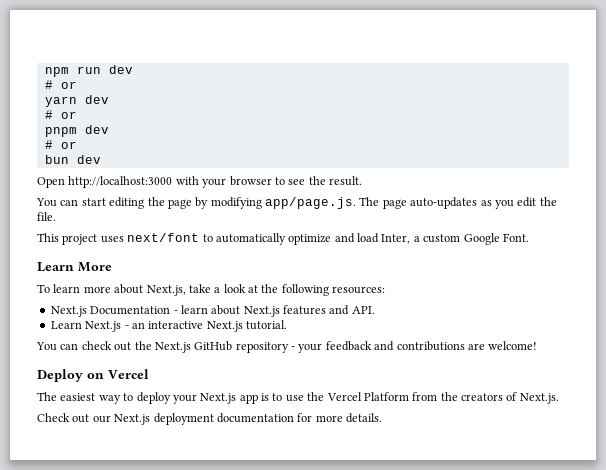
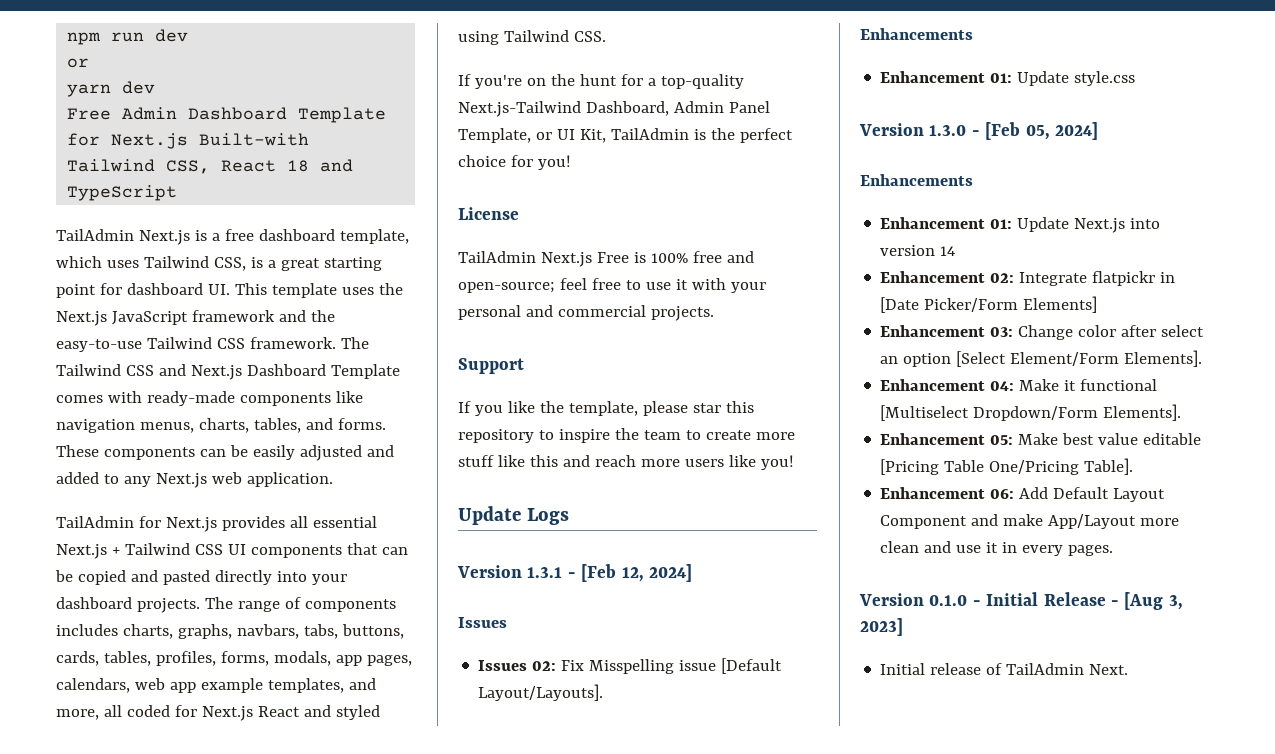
[44,80,53,89] # -> (189, 35) none
[44,110,77,119] [44,125,109,137] [44,140,77,149] [44,155,101,164] [37,176,362,188] [36,197,557,209] [37,212,56,221] [37,233,529,245] [37,262,112,272] [37,284,386,296] [50,305,375,317] [50,320,287,332] [36,341,538,353] [37,369,149,382] [37,392,559,404] [37,413,382,425] # or // pnpm dev // # or // bun dev // Open http://localhost:3000 with your browser to see the result. // You can start editing the page by modifying app/page.js. The page auto-updates as you edit the file. // This project uses next/font to automatically optimize and load Inter, a custom Google Font. // Learn More // To learn more about Next.js, take a look at the following resources: // Next.js Documentation - learn about Next.js features and API. // Learn Next.js - an interactive Next.js tutorial. // You can check out the Next.js GitHub repository - your feedback and contributions are welcome! // Deploy on Vercel // The easiest way to deploy your Next.js app is to use the Vercel Platform from the creators of Next.js. // Check out our Next.js deployment documentation for more details. -> [67,107,387,123] [67,133,310,149] [67,159,354,174] [67,185,178,201] [56,229,409,245] [56,256,382,271] [56,283,403,298] [56,310,335,326] [56,337,369,352] [56,364,400,380] [56,391,363,406] [56,418,386,433] [56,445,394,461] [56,472,333,488] [56,516,377,532] [56,543,408,559] [55,570,347,585] [56,597,396,613] [56,624,404,639] [56,651,412,666] [56,678,376,693] [56,705,380,721] [458,30,606,45] [458,74,744,89] [458,101,770,117] [458,128,793,143] [458,155,571,170] [458,207,519,220] [458,251,754,267] [458,278,766,293] [458,305,714,321] [458,358,524,374] [458,401,754,416] [458,428,795,443] [458,455,794,470] [458,506,569,525] [457,564,692,582] [458,617,507,628] [478,658,783,674] [478,684,604,701] [860,28,973,40] [880,71,1136,86] [859,122,1098,140] [860,174,973,186] [880,217,1161,233] [880,245,956,256] [880,271,1176,286] [880,296,1098,313] [880,325,1205,340] [880,350,1203,367] [880,379,1158,391] [880,404,1182,421] [880,433,1202,445] [880,458,1134,475] [880,487,1166,502] [880,514,1180,529] [880,541,1114,556] [859,592,1183,610] [860,618,903,636] [880,663,1129,675] Free Admin Dashboard Template for Next.js Built-with Tailwind CSS, React 18 and TypeScript // TailAdmin Next.js is a free dashboard template, which uses Tailwind CSS, is a great starting point for dashboard UI. This template uses the Next.js JavaScript framework and the easy-to-use Tailwind CSS framework. The Tailwind CSS and Next.js Dashboard Template comes with ready-made components like navigation menus, charts, tables, and forms. These components can be easily adjusted and added to any Next.js web application. // TailAdmin for Next.js provides all essential Next.js + Tailwind CSS UI components that can be copied and pasted directly into your dashboard projects. The range of components includes charts, graphs, navbars, tabs, buttons, cards, tables, profiles, forms, modals, app pages, calendars, web app example templates, and more, all coded for Next.js React and styled using Tailwind CSS. // If you're on the hunt for a top-quality Next.js-Tailwind Dashboard, Admin Panel Template, or UI Kit, TailAdmin is the perfect choice for you! // License // TailAdmin Next.js Free is 100% free and open-source; feel free to use it with your personal and commercial projects. // Support // If you like the template, please star this repository to inspire the team to create more stuff like this and reach more users like you! // Update Logs // Version 1.3.1 - [Feb 12, 2024] // Issues // Issues 02: Fix Misspelling issue [Default Layout/Layouts]. // Enhancements // Enhancement 01: Update style.css // Version 1.3.0 - [Feb 05, 2024] // Enhancements // Enhancement 01: Update Next.js into version 14 // Enhancement 02: Integrate flatpickr in [Date Picker/Form Elements] // Enhancement 03: Change color after select an option [Select Element/Form Elements]. // Enhancement 04: Make it functional [Multiselect Dropdown/Form Elements]. // Enhancement 05: Make best value editable [Pricing Table One/Pricing Table]. // Enhancement 06: Add Default Layout Component and make App/Layout more clean and use it in every pages. // Version 0.1.0 - Initial Release - [Aug 3, 2023] // Initial release of TailAdmin Next.

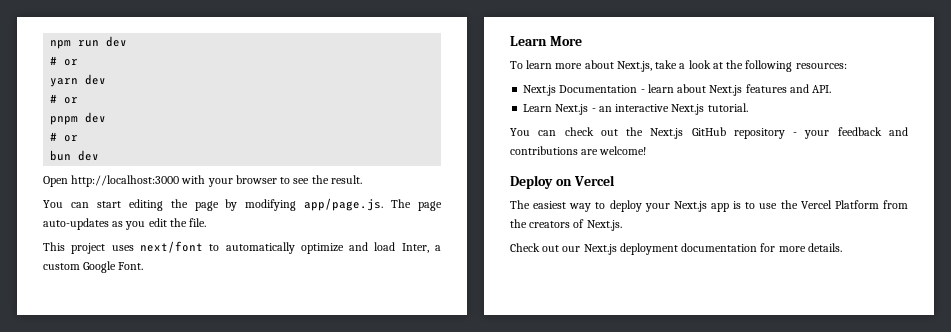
(189, 35) none -> [50,56,58,65] #
[67,107,387,123] [67,133,310,149] [67,159,354,174] [67,185,178,201] [56,229,409,245] [56,256,382,271] [56,283,403,298] [56,310,335,326] [56,337,369,352] [56,364,400,380] [56,391,363,406] [56,418,386,433] [56,445,394,461] [56,472,333,488] [56,516,377,532] [56,543,408,559] [55,570,347,585] [56,597,396,613] [56,624,404,639] [56,651,412,666] [56,678,376,693] [56,705,380,721] [458,30,606,45] [458,74,744,89] [458,101,770,117] [458,128,793,143] [458,155,571,170] [458,207,519,220] [458,251,754,267] [458,278,766,293] [458,305,714,321] [458,358,524,374] [458,401,754,416] [458,428,795,443] [458,455,794,470] [458,506,569,525] [457,564,692,582] [458,617,507,628] [478,658,783,674] [478,684,604,701] [860,28,973,40] [880,71,1136,86] [859,122,1098,140] [860,174,973,186] [880,217,1161,233] [880,245,956,256] [880,271,1176,286] [880,296,1098,313] [880,325,1205,340] [880,350,1203,367] [880,379,1158,391] [880,404,1182,421] [880,433,1202,445] [880,458,1134,475] [880,487,1166,502] [880,514,1180,529] [880,541,1114,556] [859,592,1183,610] [860,618,903,636] [880,663,1129,675] Free Admin Dashboard Template for Next.js Built-with Tailwind CSS, React 18 and TypeScript // TailAdmin Next.js is a free dashboard template, which uses Tailwind CSS, is a great starting point for dashboard UI. This template uses the Next.js JavaScript framework and the easy-to-use Tailwind CSS framework. The Tailwind CSS and Next.js Dashboard Template comes with ready-made components like navigation menus, charts, tables, and forms. These components can be easily adjusted and added to any Next.js web application. // TailAdmin for Next.js provides all essential Next.js + Tailwind CSS UI components that can be copied and pasted directly into your dashboard projects. The range of components includes charts, graphs, navbars, tabs, buttons, cards, tables, profiles, forms, modals, app pages, calendars, web app example templates, and more, all coded for Next.js React and styled using Tailwind CSS. // If you're on the hunt for a top-quality Next.js-Tailwind Dashboard, Admin Panel Template, or UI Kit, TailAdmin is the perfect choice for you! // License // TailAdmin Next.js Free is 100% free and open-source; feel free to use it with your personal and commercial projects. // Support // If you like the template, please star this repository to inspire the team to create more stuff like this and reach more users like you! // Update Logs // Version 1.3.1 - [Feb 12, 2024] // Issues // Issues 02: Fix Misspelling issue [Default Layout/Layouts]. // Enhancements // Enhancement 01: Update style.css // Version 1.3.0 - [Feb 05, 2024] // Enhancements // Enhancement 01: Update Next.js into version 14 // Enhancement 02: Integrate flatpickr in [Date Picker/Form Elements] // Enhancement 03: Change color after select an option [Select Element/Form Elements]. // Enhancement 04: Make it functional [Multiselect Dropdown/Form Elements]. // Enhancement 05: Make best value editable [Pricing Table One/Pricing Table]. // Enhancement 06: Add Default Layout Component and make App/Layout more clean and use it in every pages. // Version 0.1.0 - Initial Release - [Aug 3, 2023] // Initial release of TailAdmin Next. -> [50,94,79,104] [50,112,107,125] [50,132,79,142] [50,150,100,161] [43,175,362,187] [43,198,442,211] [43,218,207,230] [43,241,442,254] [43,261,144,273] [510,36,582,46] [510,60,847,72] [523,84,832,96] [523,103,748,115] [510,127,908,139] [510,146,647,155] [510,175,615,189] [510,200,908,212] [510,219,622,231] [510,243,842,255] # or // pnpm dev // # or // bun dev // Open http://localhost:3000 with your browser to see the result. // You can start editing the page by modifying app/page.js. The page auto-updates as you edit the file. // This project uses next/font to automatically optimize and load Inter, a custom Google Font. // Learn More // To learn more about Next.js, take a look at the following resources: // Next.js Documentation - learn about Next.js features and API. // Learn Next.js - an interactive Next.js tutorial. // You can check out the Next.js GitHub repository - your feedback and contributions are welcome! // Deploy on Vercel // The easiest way to deploy your Next.js app is to use the Vercel Platform from the creators of Next.js. // Check out our Next.js deployment documentation for more details.

